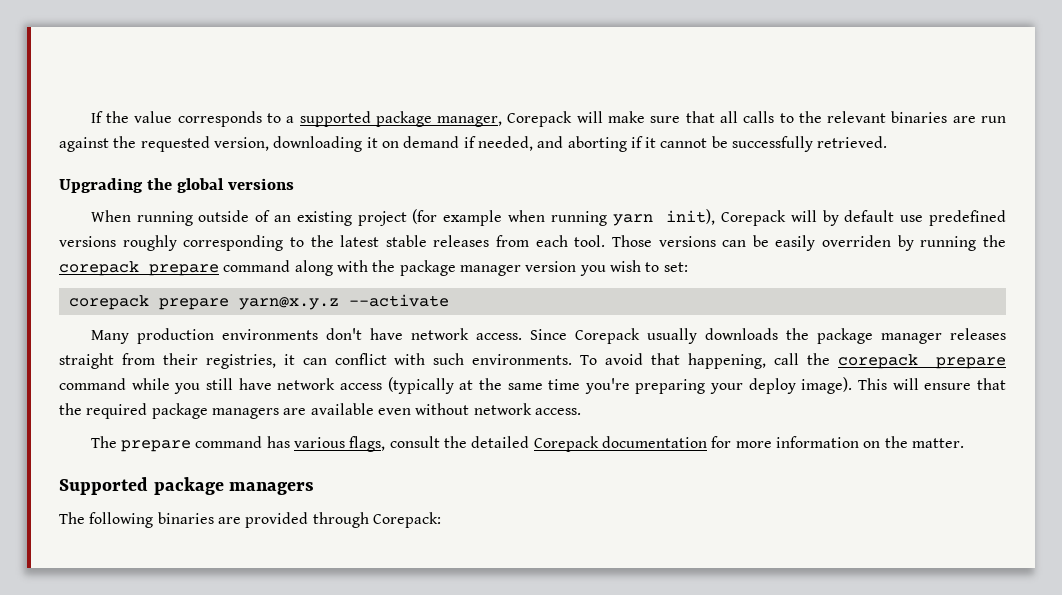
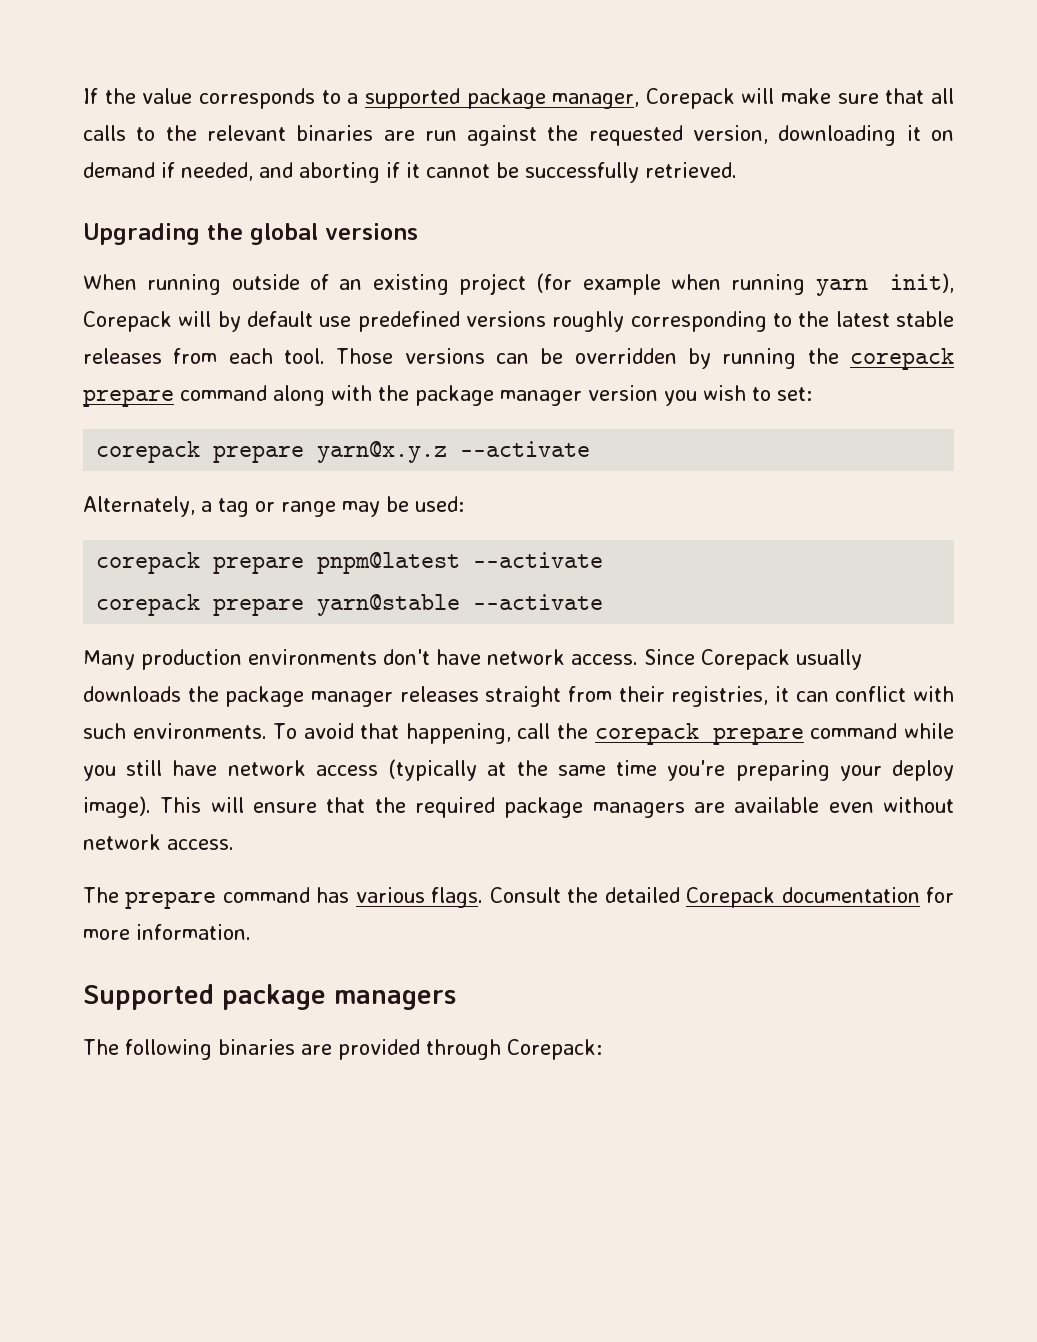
[775,235,892,251] easily overriden -> [574,348,677,364] overridden
(449, 300) none -> [83,496,464,517] [96,552,604,574] [96,594,604,616] // Alternately, a tag or range may be used: // corepack prepare pnpm@latest --activate // corepack prepare yarn@stable --activate
[349,436,440,452] flags, consult -> [431,887,561,908] flags. Consult
[775,436,964,448] information on the matter. -> [136,924,251,940] information.

